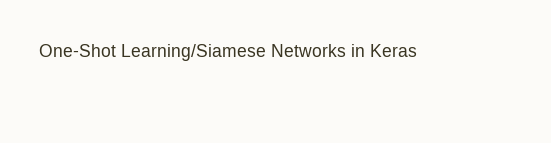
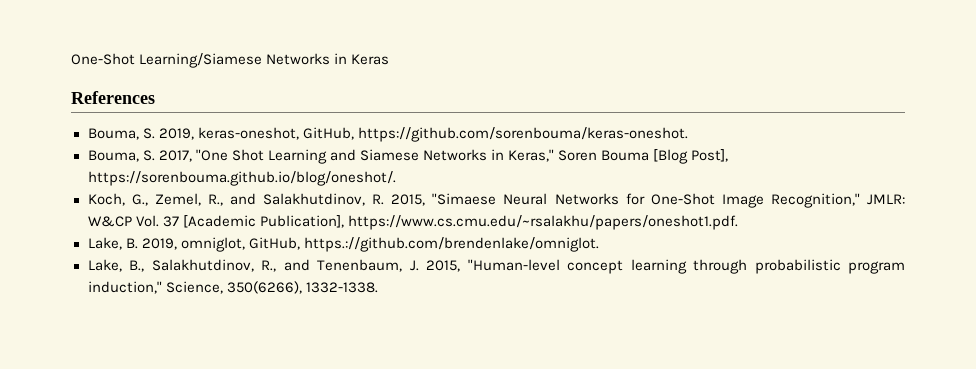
(417, 50) none -> [71,91,155,104] [87,127,688,142] [87,149,729,164] [87,171,396,186] [87,193,906,208] [87,215,738,230] [87,237,599,252] [87,259,905,274] [87,281,378,294] // References // Bouma, S. 2019, keras-oneshot, GitHub, https://github.com/sorenbouma/keras-oneshot. // Bouma, S. 2017, "One Shot Learning and Siamese Networks in Keras," Soren Bouma [Blog Post], https://sorenbouma.github.io/blog/oneshot/. // Koch, G., Zemel, R., and Salakhutdinov, R. 2015, "Simaese Neural Networks for One-Shot Image Recognition," JMLR: W&CP Vol. 37 [Academic Publication], https://www.cs.cmu.edu/~rsalakhu/papers/oneshot1.pdf. // Lake, B. 2019, omniglot, GitHub, https.://github.com/brendenlake/omniglot. // Lake, B., Salakhutdinov, R., and Tenenbaum, J. 2015, "Human-level concept learning through probabilistic program induction," Science, 350(6266), 1332-1338.

